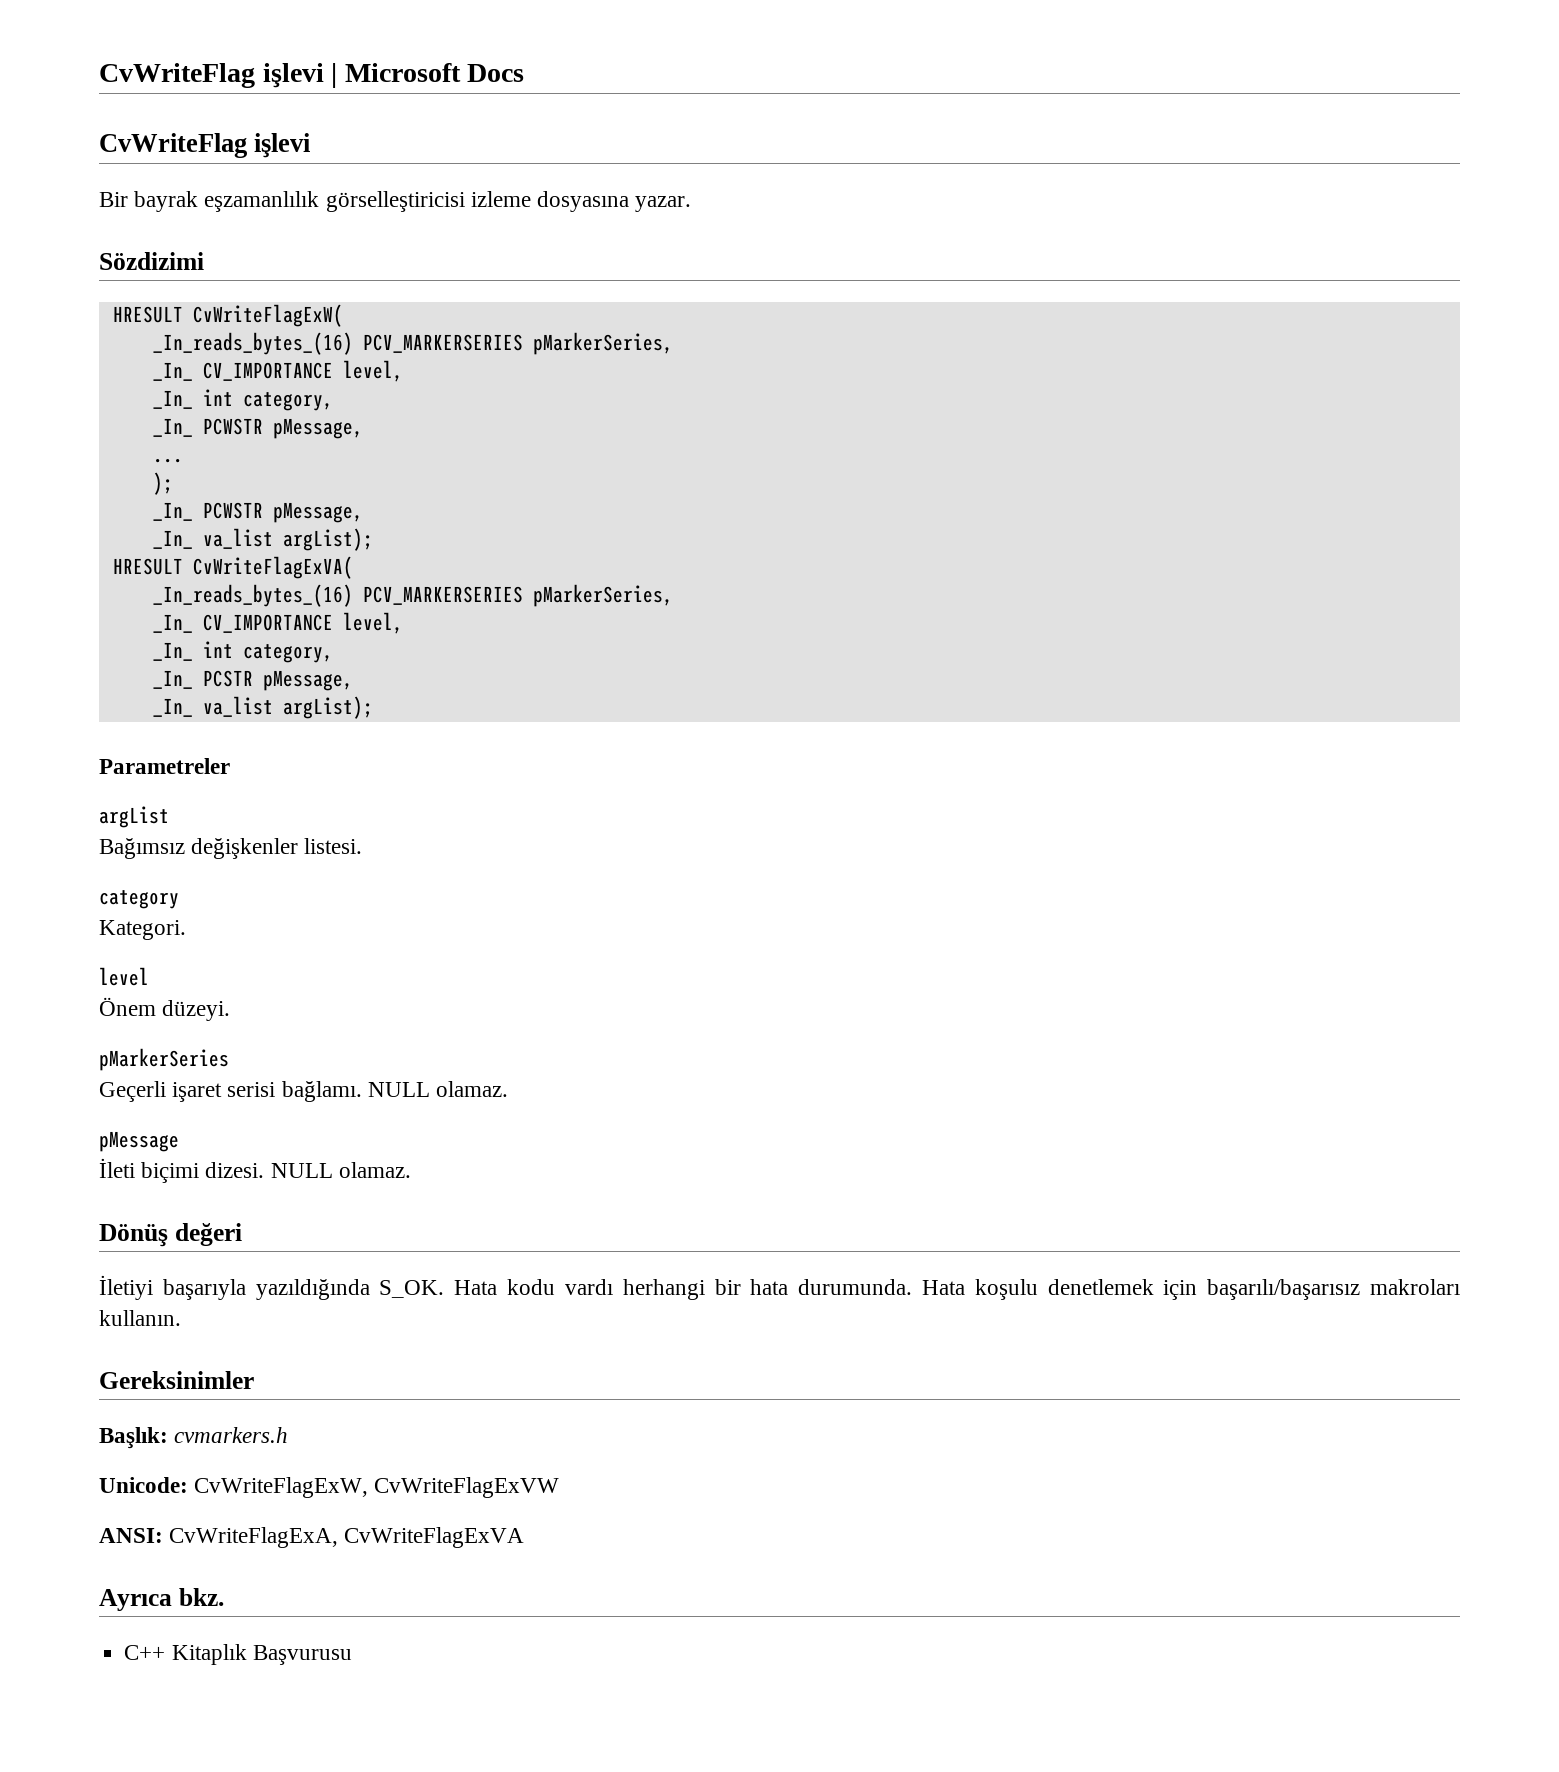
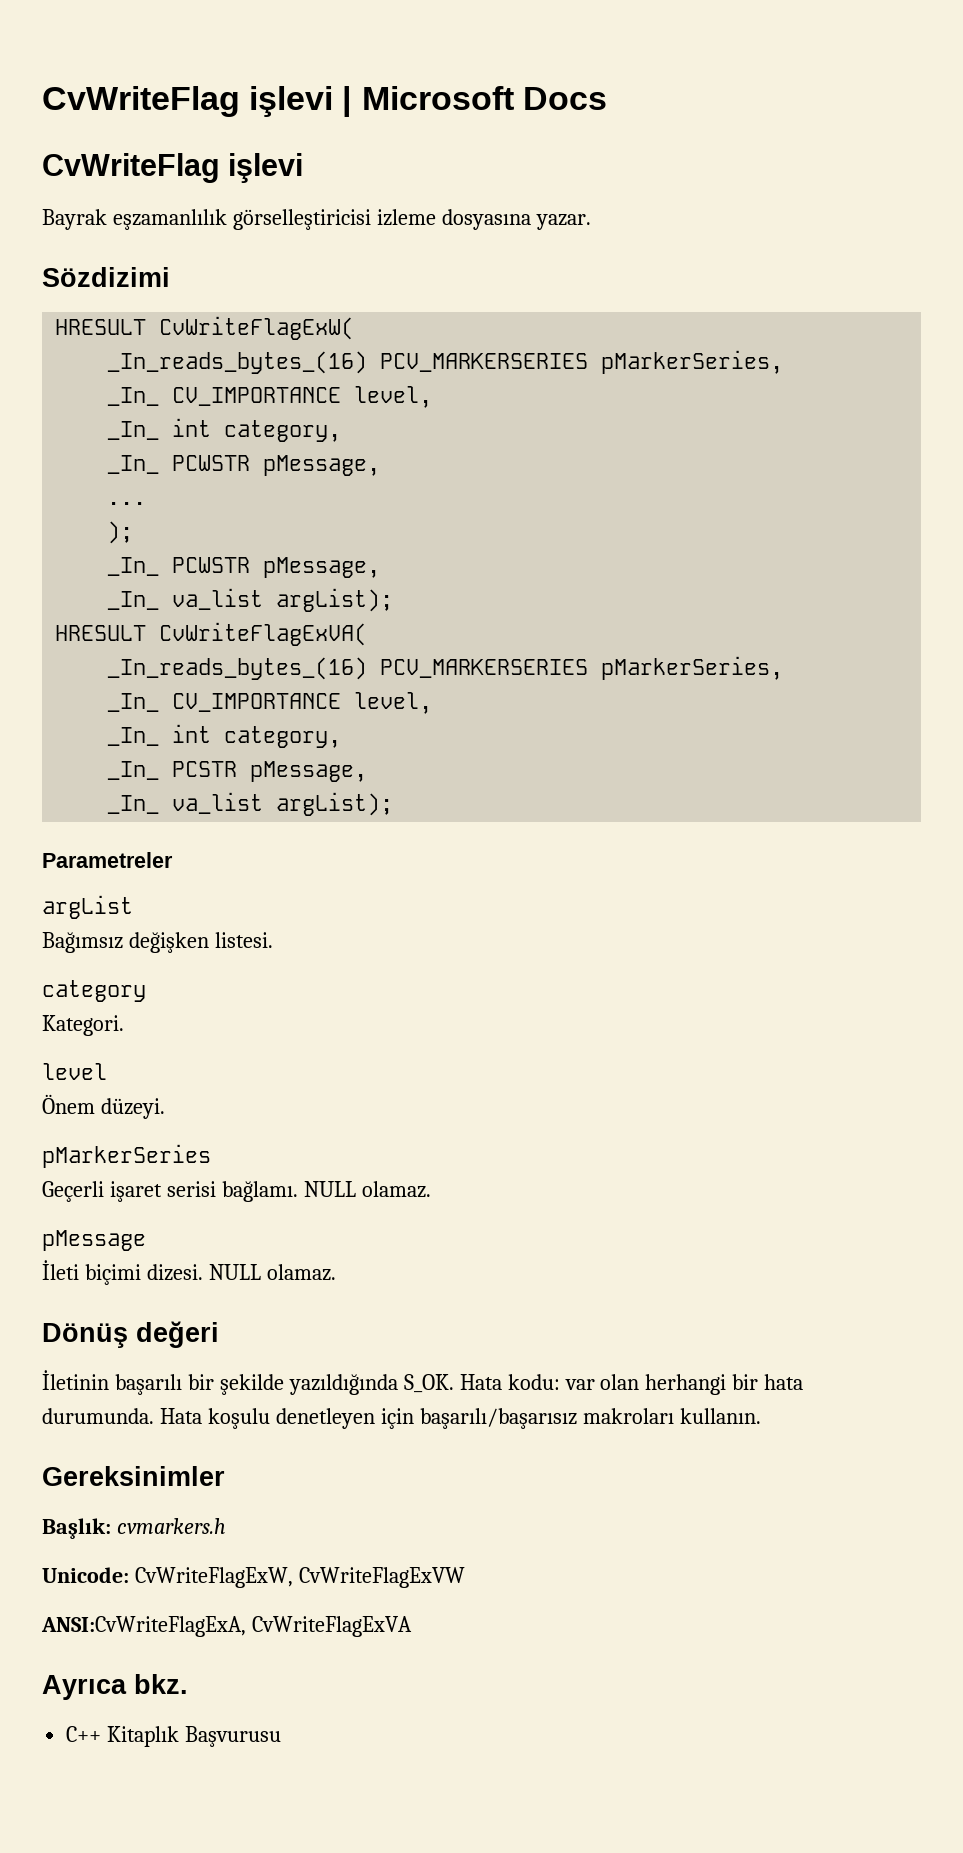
[99,191,199,212] Bir bayrak -> [42,209,107,230] Bayrak
[191,838,299,859] değişkenler -> [128,932,209,953] değişken
[99,1275,613,1300] İletiyi başarıyla yazıldığında S_OK. Hata kodu vardı -> [42,1370,640,1395] İletinin başarılı bir şekilde yazıldığında S_OK. Hata kodu: var olan
[1047,1279,1154,1295] denetlemek -> [275,1408,375,1429] denetleyen
[99,1527,339,1548] ANSI: CvWriteFlagExA, -> [41,1616,246,1637] ANSI:CvWriteFlagExA,

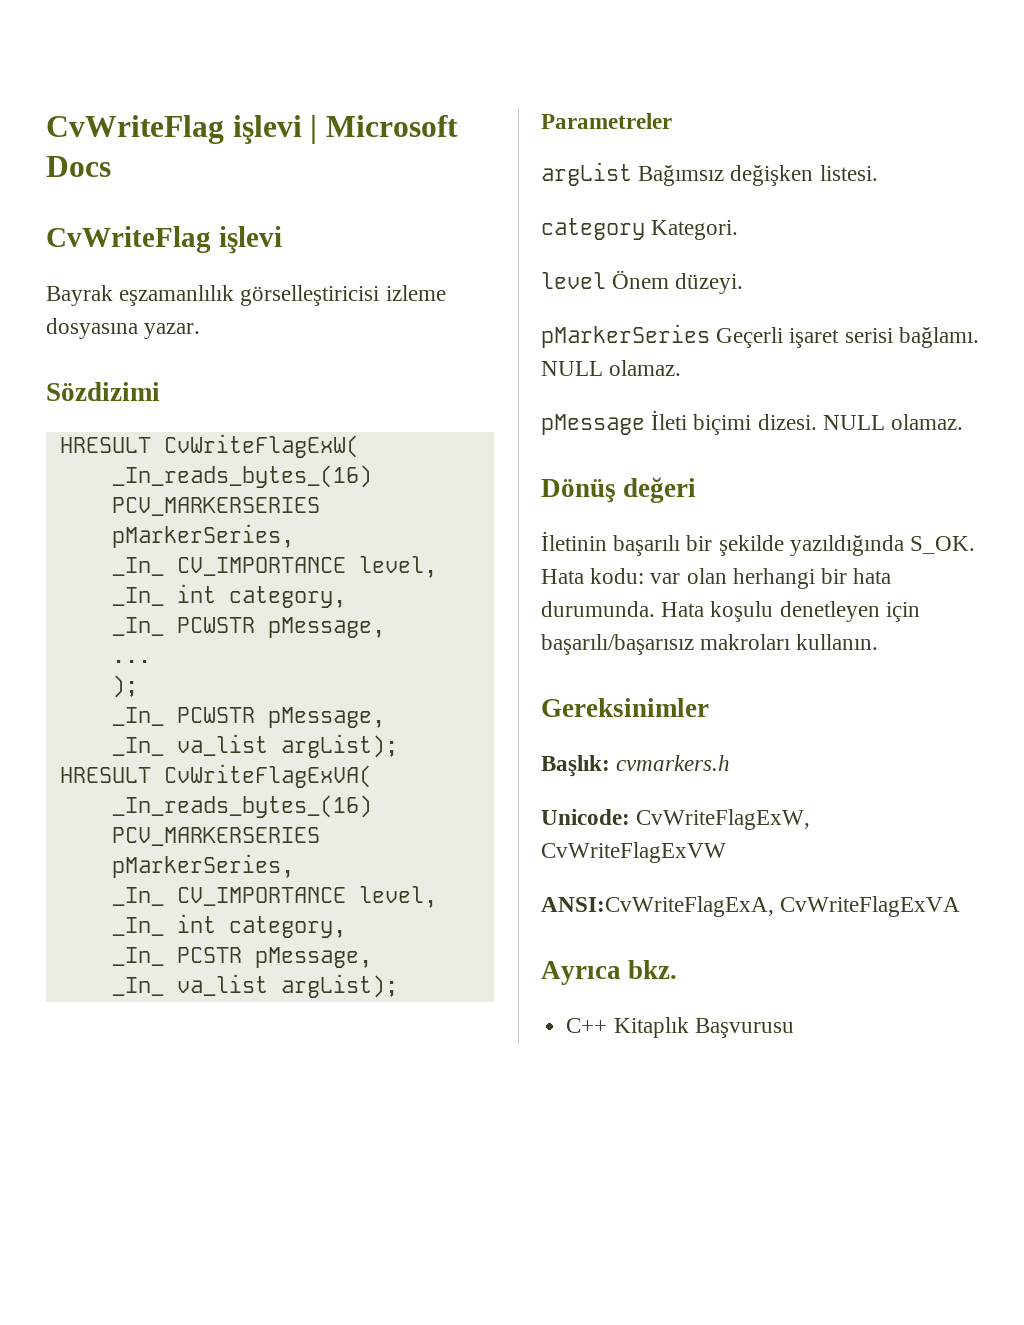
(133, 907) // -> (632, 174) none
(146, 991) // -> (645, 229) none
(107, 1071) // -> (606, 280) none
(211, 1156) // -> (710, 336) none
(146, 1240) // -> (645, 424) none

